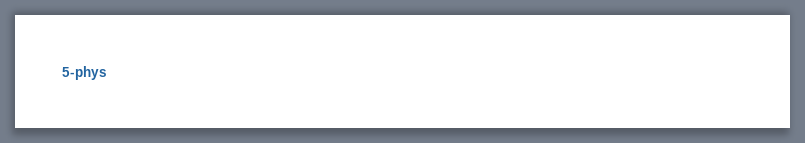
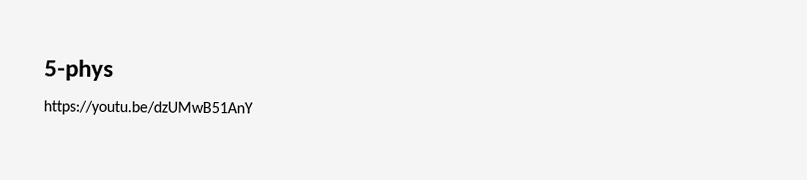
(107, 73) none -> [43,100,253,117] // https://youtu.be/dzUMwB51AnY

